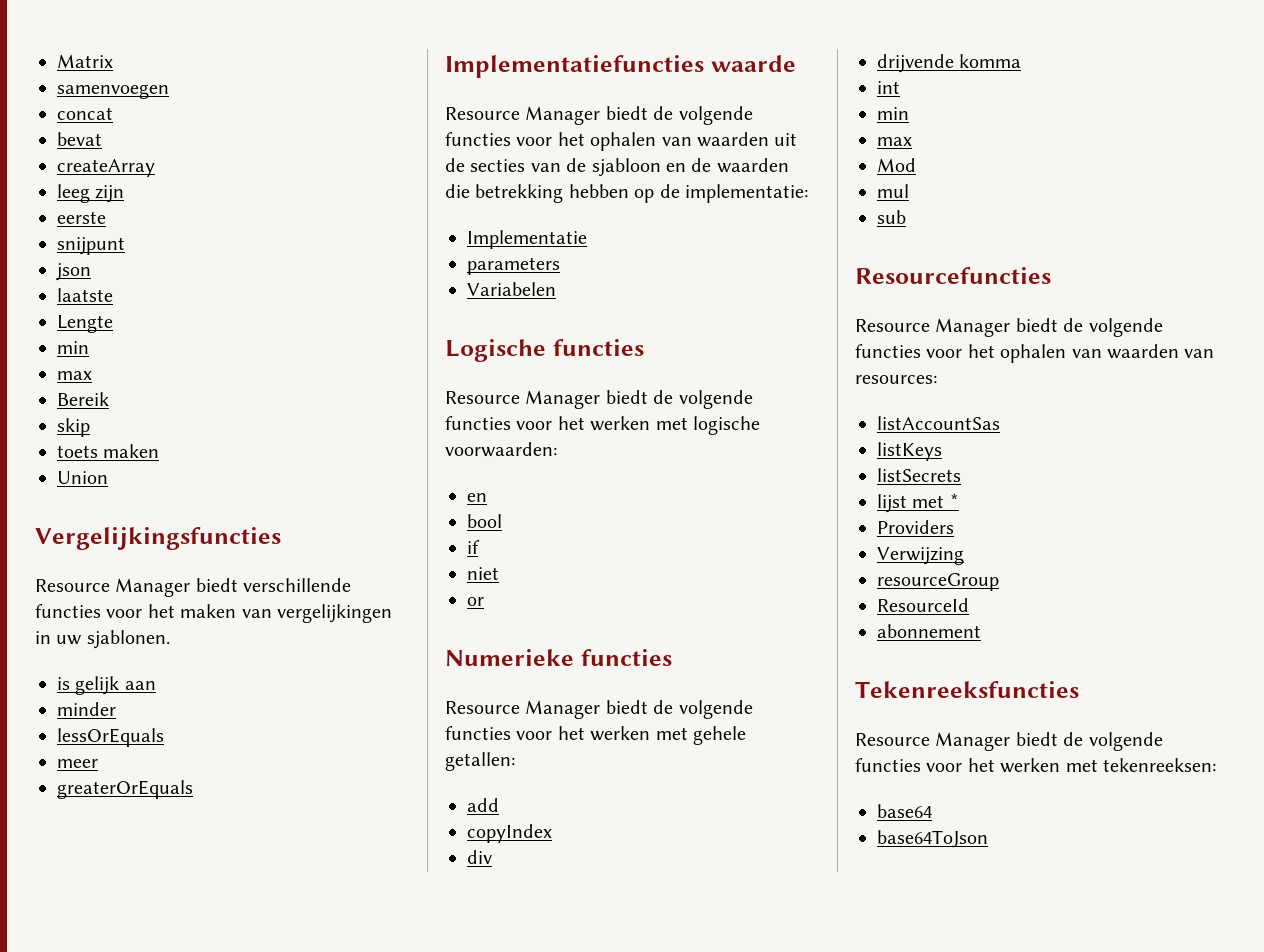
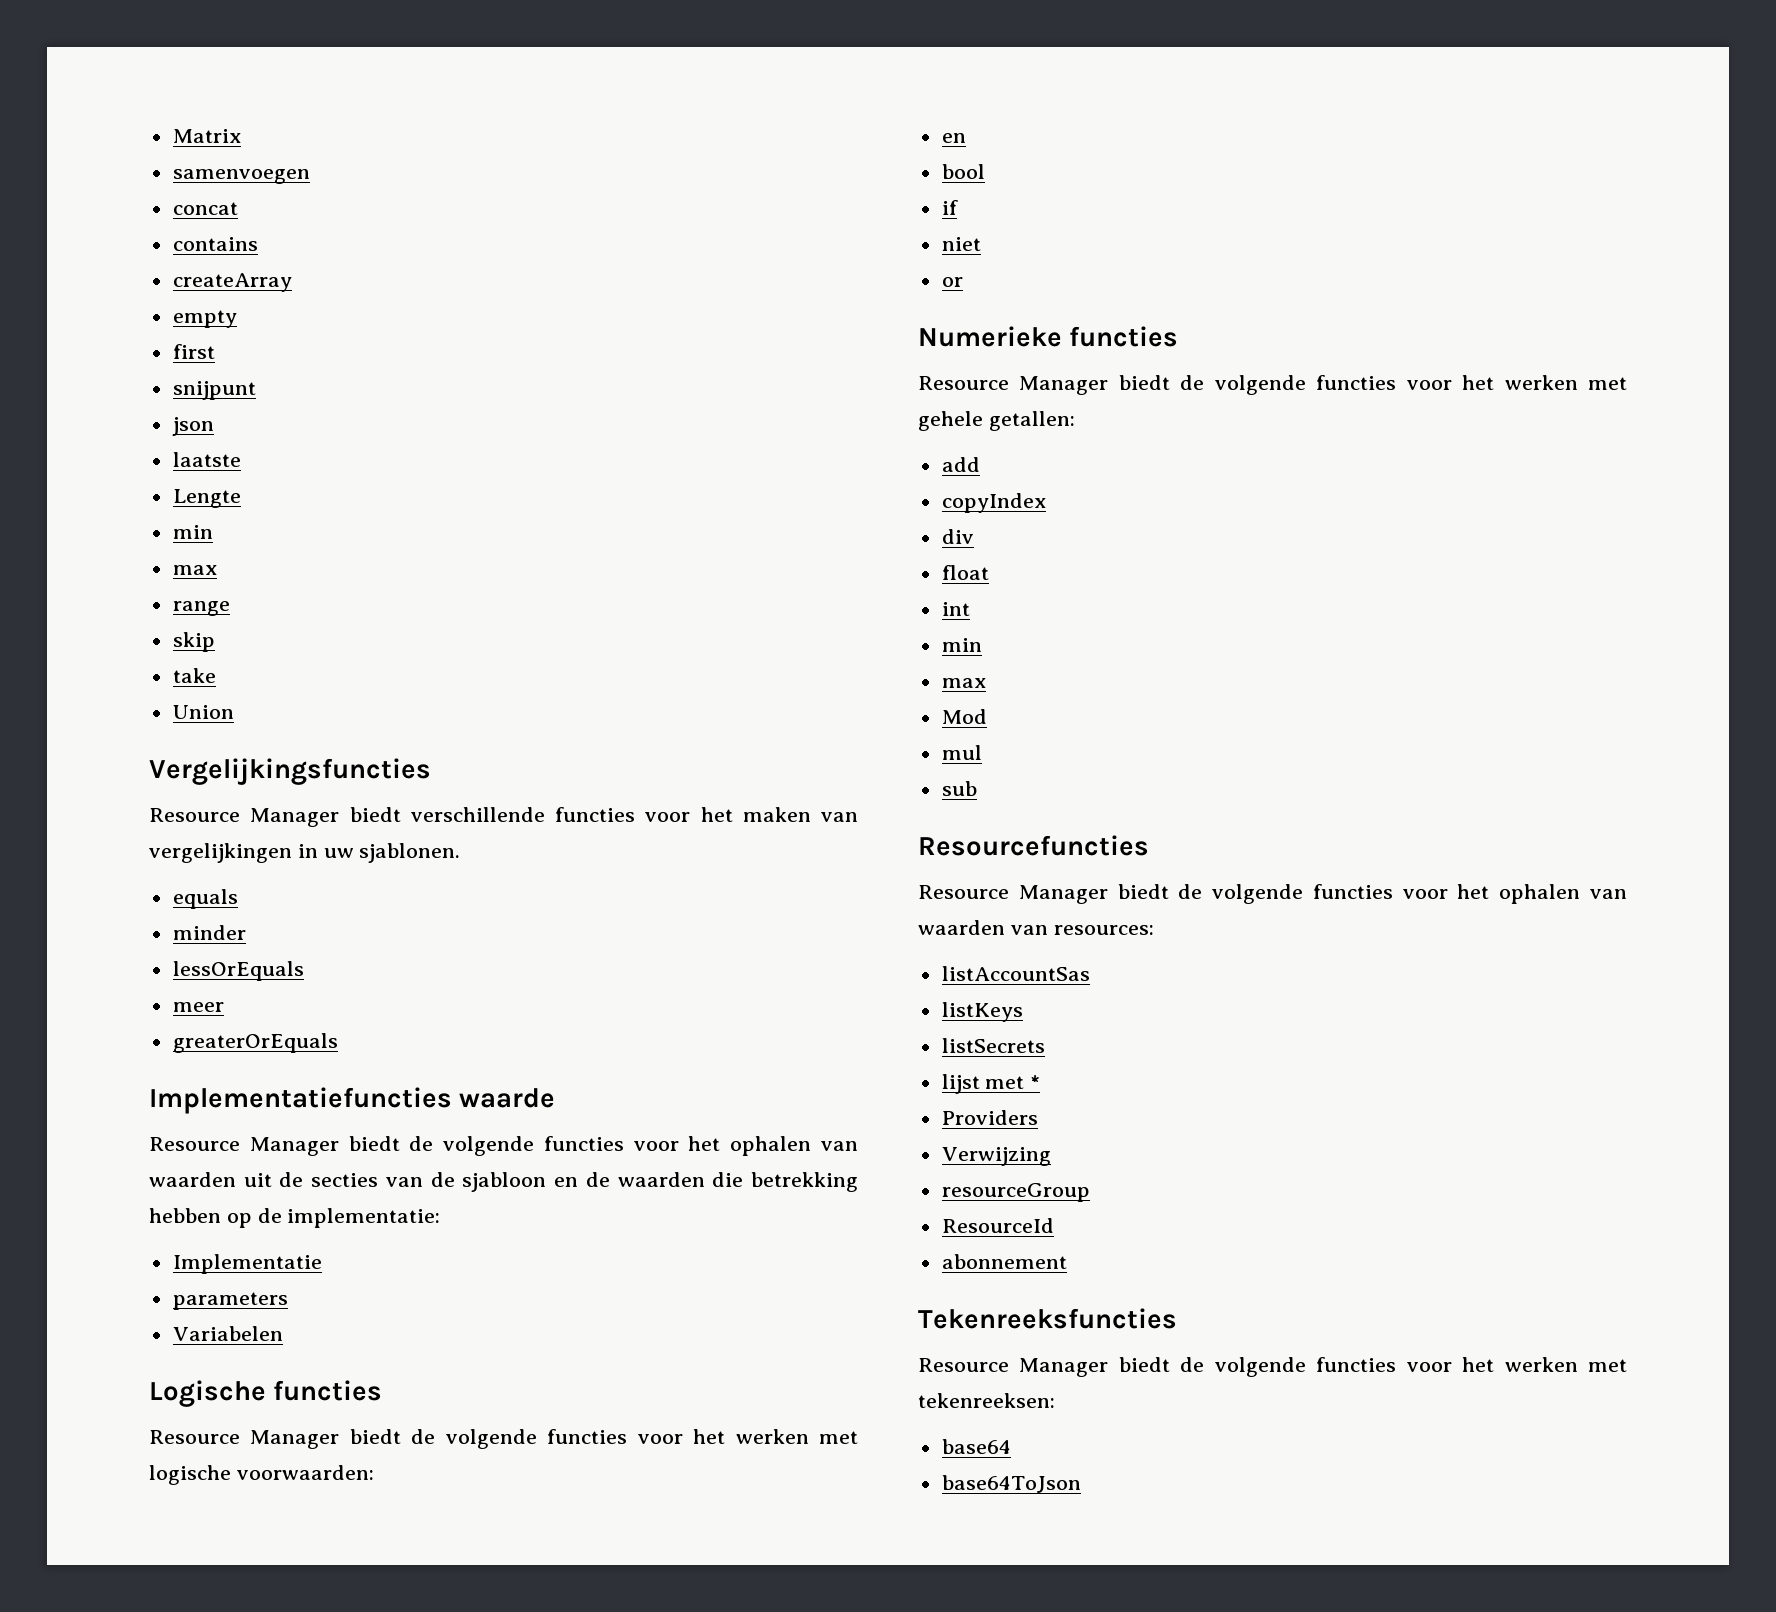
[57,132,102,146] bevat -> [172,237,258,251] contains
[57,184,125,203] [57,211,106,224] leeg zijn // eerste -> [172,310,237,328] [172,344,215,359] empty // first
[57,392,109,406] Bereik -> [172,601,230,616] range
[57,444,160,458] toets maken -> [172,668,216,683] take
[57,676,156,695] is gelijk aan -> [172,889,238,909] equals
[877,54,1022,73] drijvende komma -> [941,565,989,580] float

